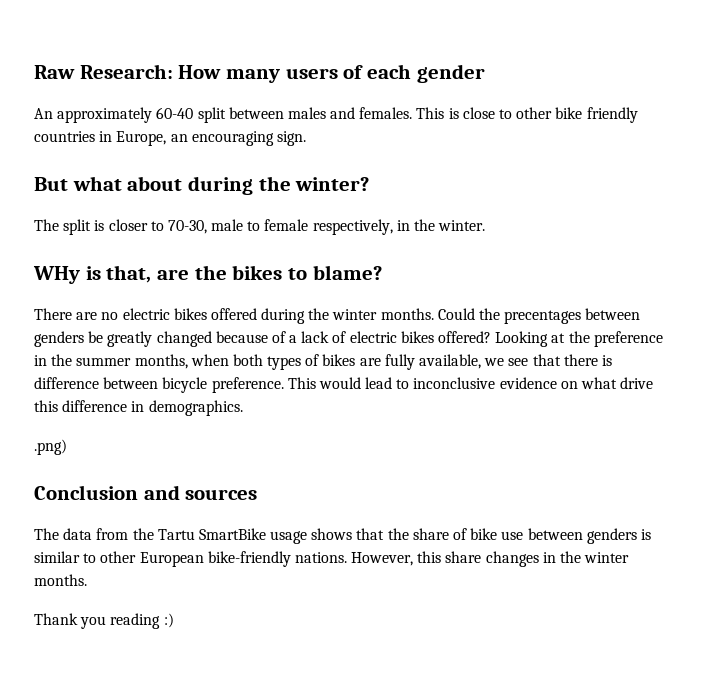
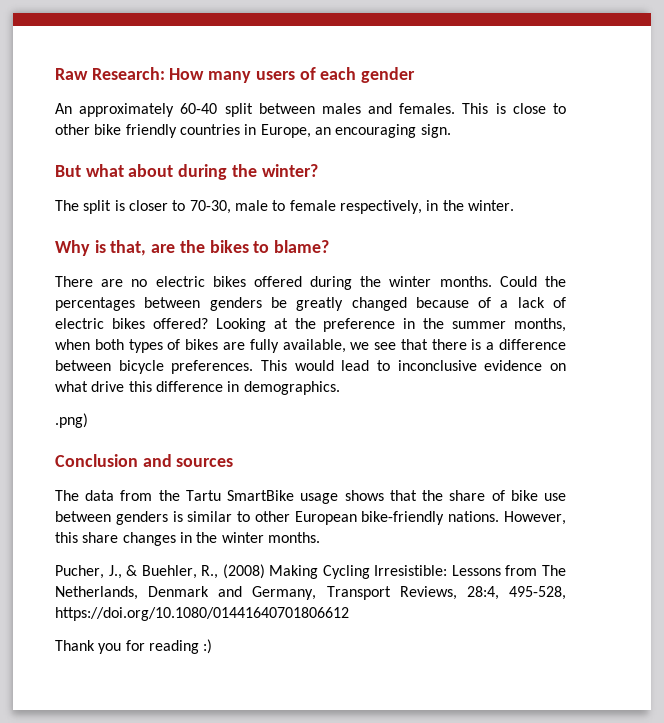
[33,266,80,284] WHy -> [55,240,90,256] Why
[504,310,582,324] precentages -> [55,297,135,311] percentages
(612, 360) none -> [486,342,495,350] a
[211,377,284,393] preference. -> [171,360,254,374] preferences.
(87, 580) none -> [55,564,567,579] [55,586,567,600] [55,607,349,621] // Pucher, J., & Buehler, R., (2008) Making Cycling Irresistible: Lessons from The Netherlands, Denmark and Germany, Transport Reviews, 28:4, 495-528, https://doi.org/10.1080/01441640701806612
(107, 622) none -> [125,640,145,651] for

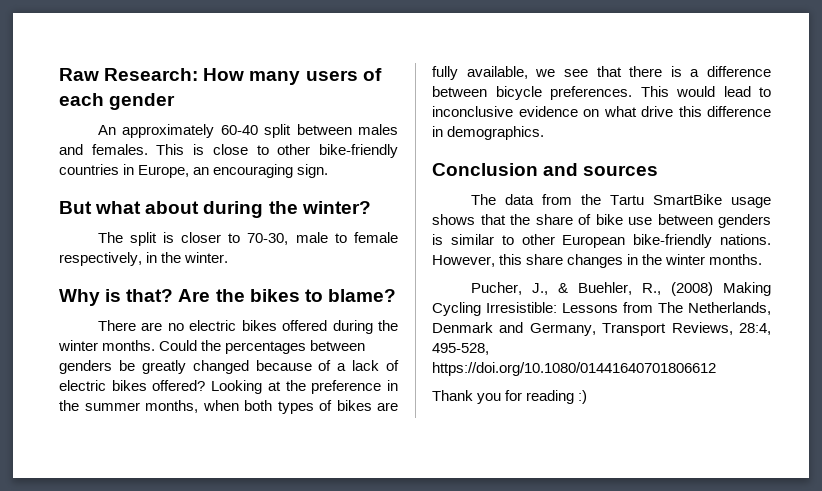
[94,124,177,138] bike friendly -> [319,144,399,158] bike-friendly
[110,240,176,256] that, are -> [126,289,211,302] that? Are
[55,413,88,428] // .png) -> (545, 133) none

